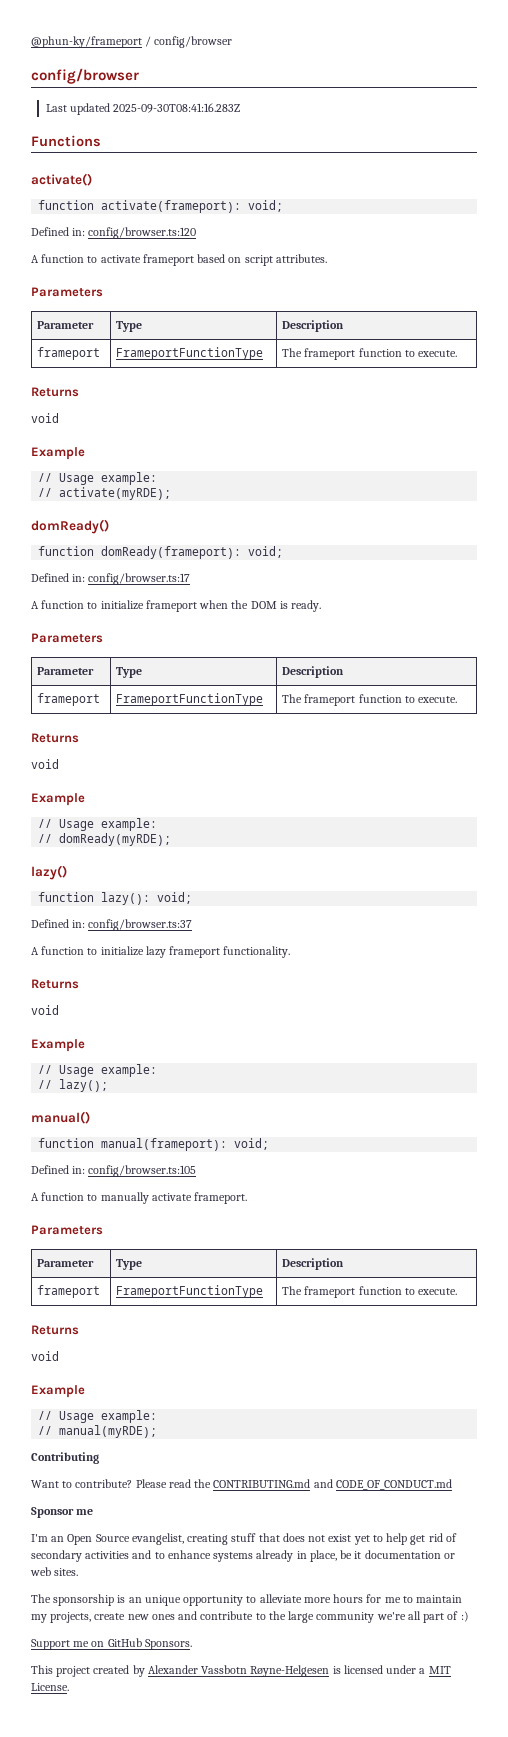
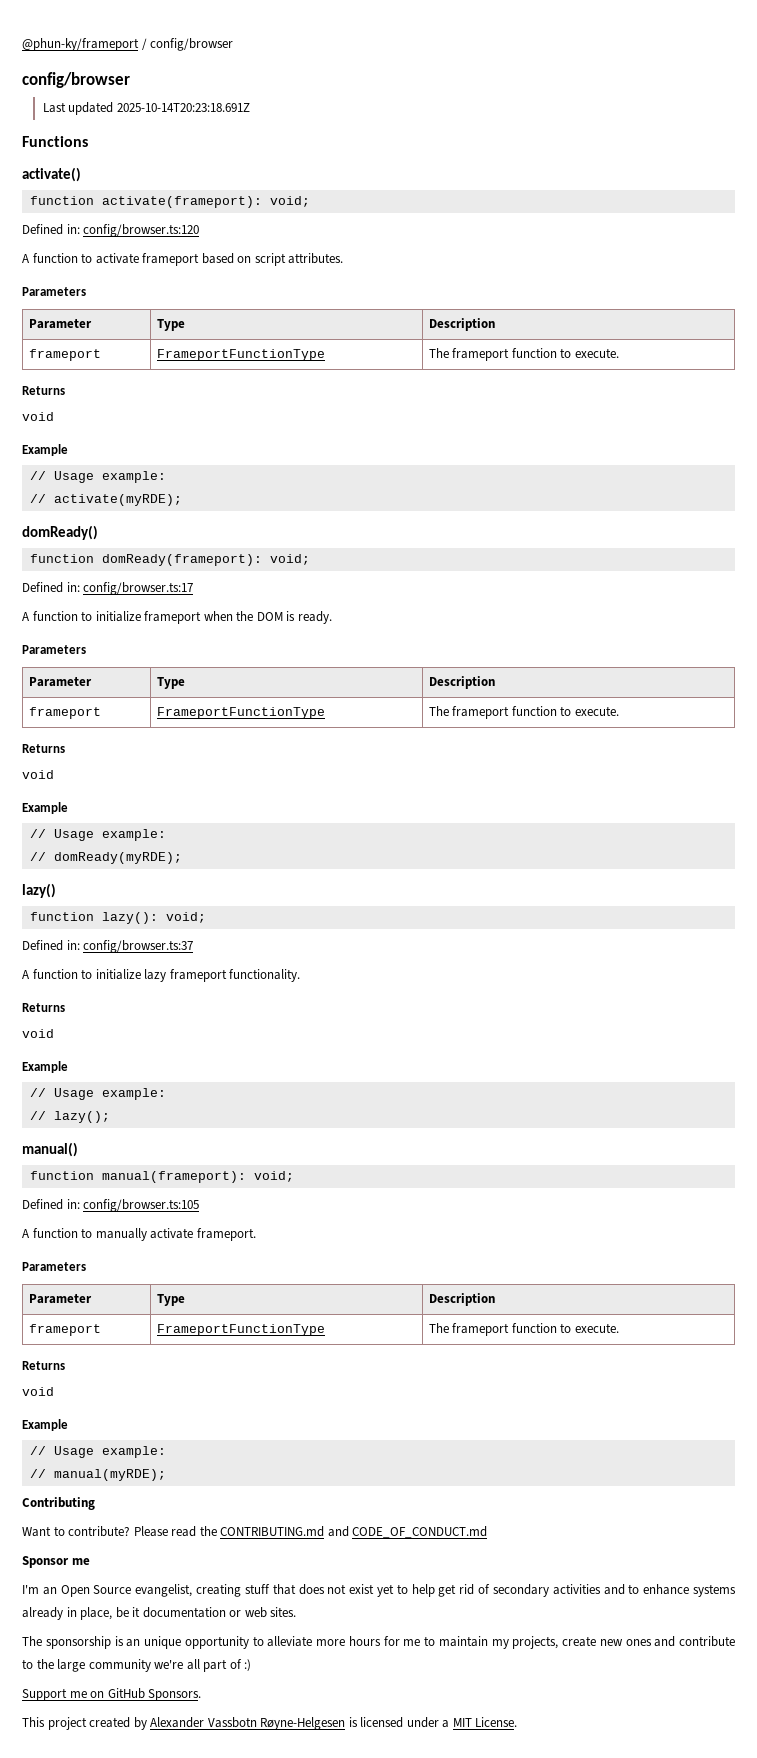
[113,103,241,113] 2025-09-30T08:41:16.283Z -> [116,103,250,112] 2025-10-14T20:23:18.691Z

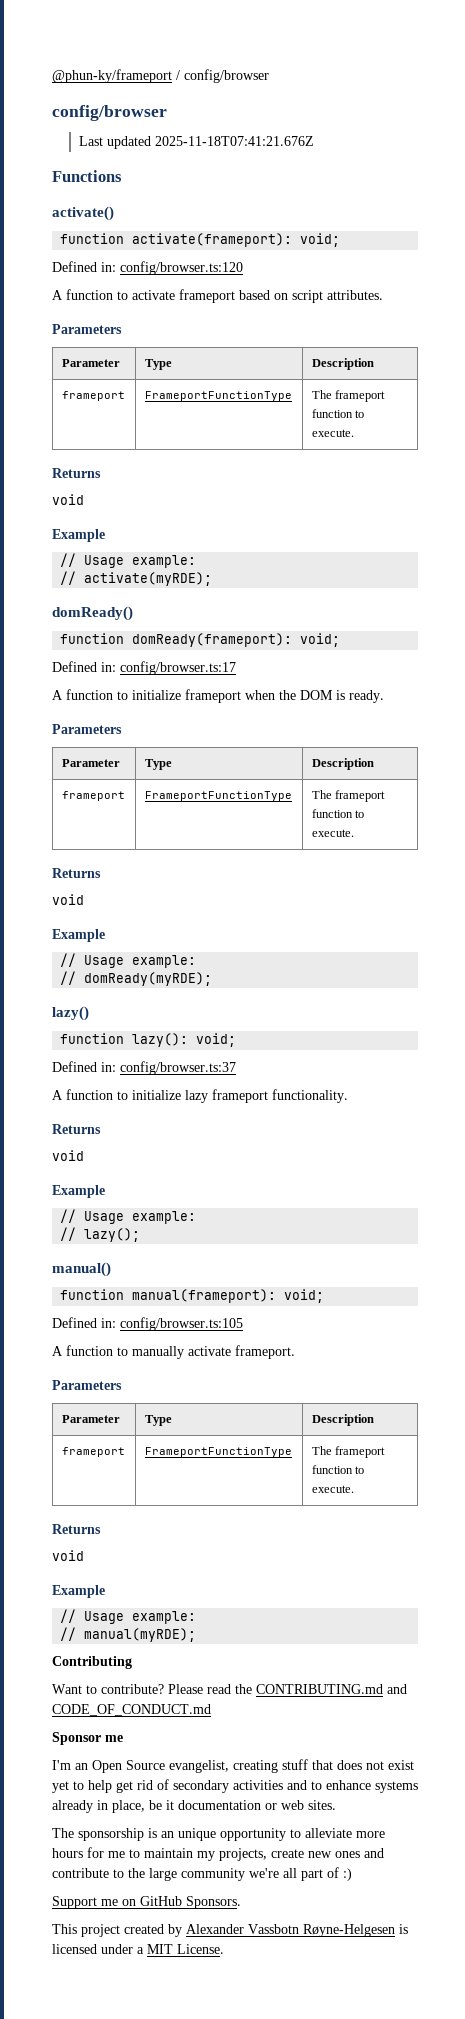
[116,103,250,112] 2025-10-14T20:23:18.691Z -> [154,136,314,146] 2025-11-18T07:41:21.676Z

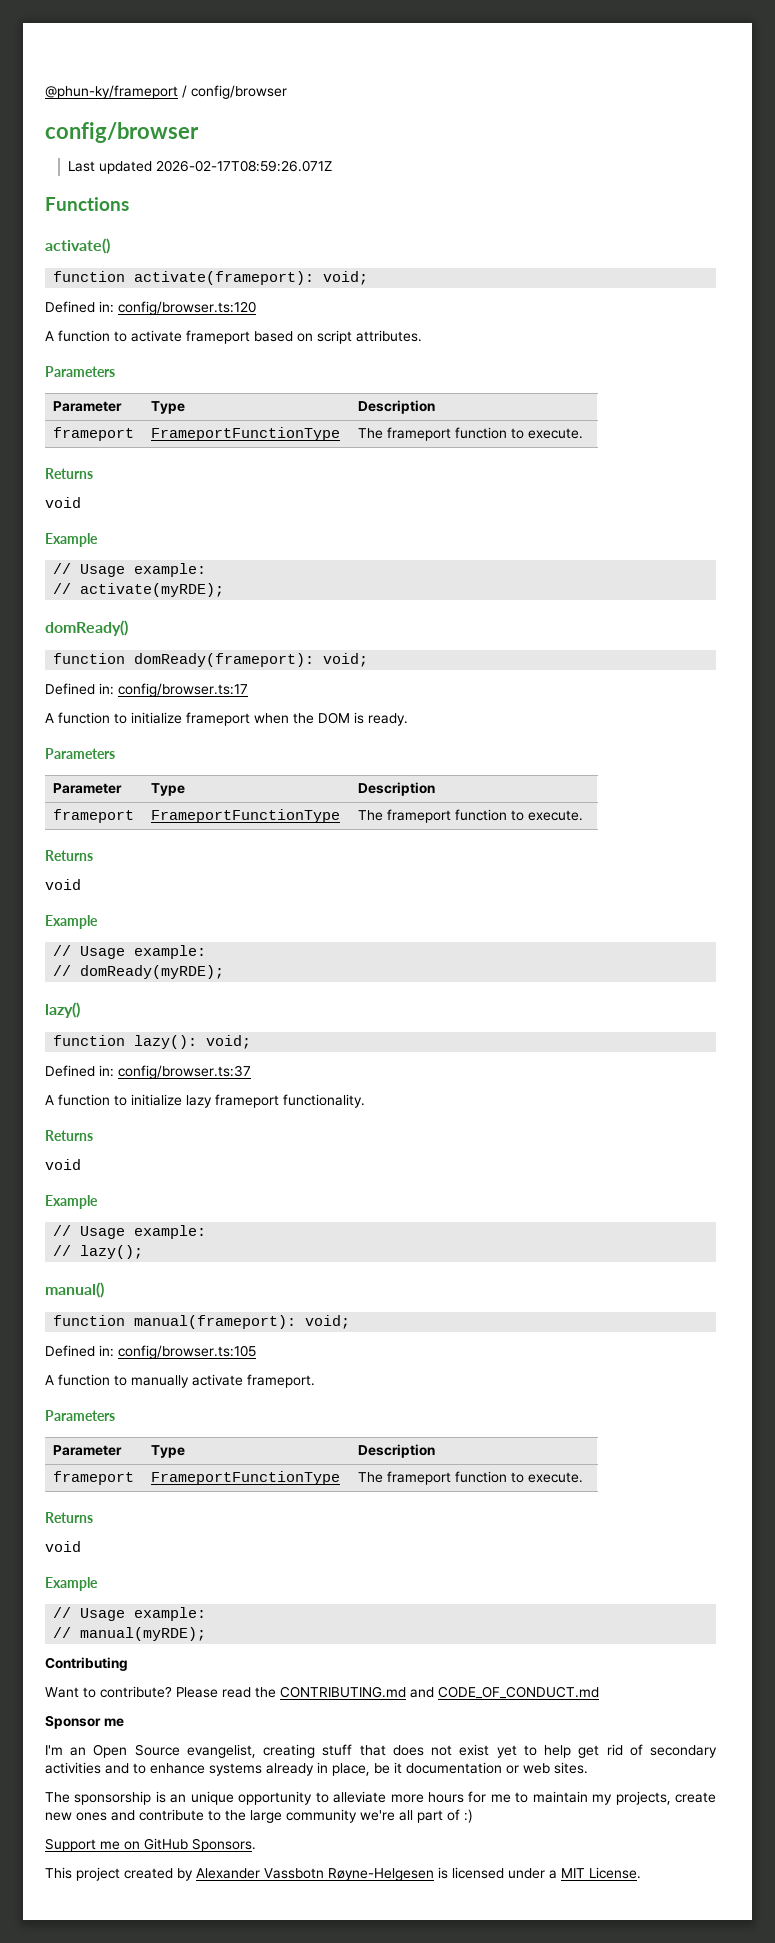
[154,136,314,146] 2025-11-18T07:41:21.676Z -> [156,160,333,172] 2026-02-17T08:59:26.071Z

